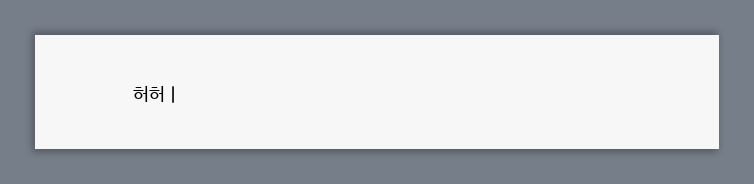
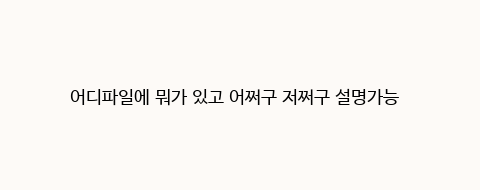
[133,85,181,103] 허허ㅣ -> [70,88,399,106] 어디파일에 뭐가 있고 어쩌구 저쩌구 설명가능

